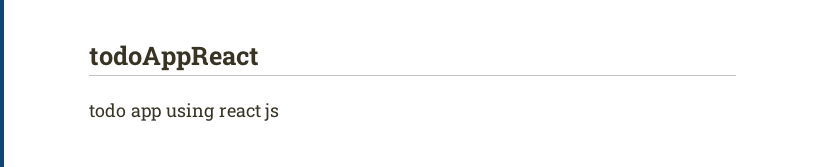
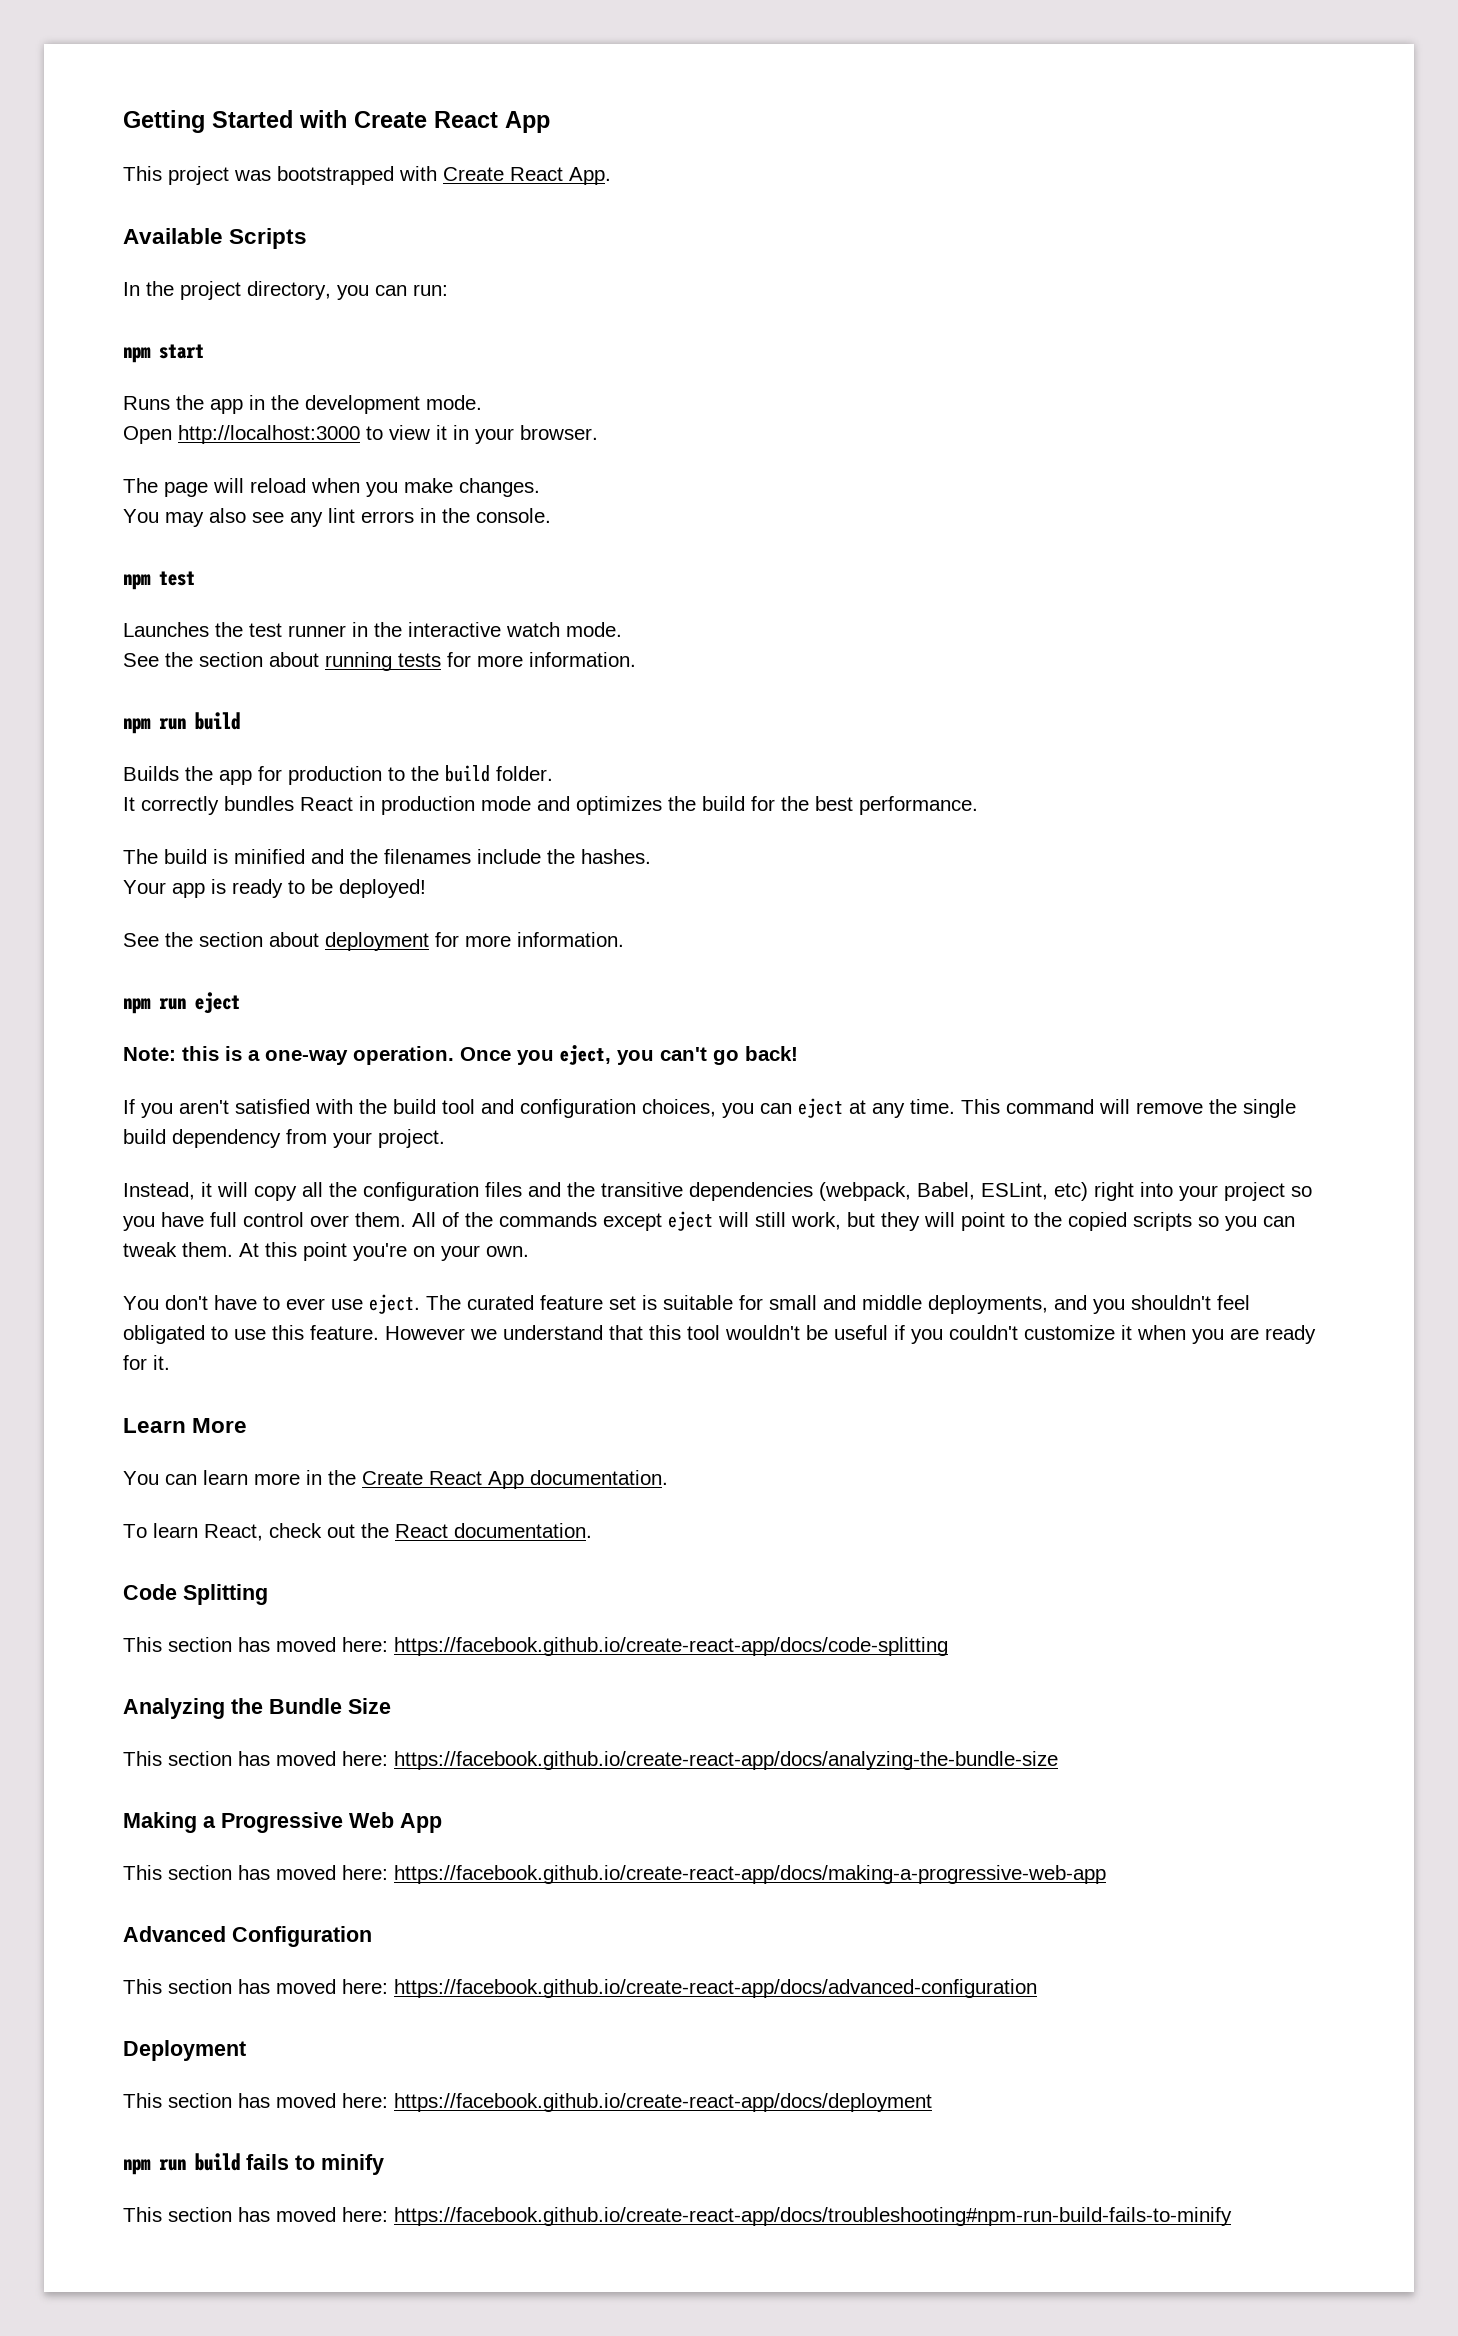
[89,45,259,71] [89,103,280,121] todoAppReact // todo app using react js -> [123,110,550,133] [123,166,611,185] [123,228,308,249] [123,281,448,300] [123,344,204,363] [123,395,482,414] [123,425,598,444] [123,478,540,497] [123,508,551,527] [123,571,195,590] [123,622,622,637] [123,652,636,671] [123,712,240,734] [123,765,553,785] [123,796,978,815] [123,849,651,864] [123,879,426,898] [123,932,624,951] [123,992,240,1014] [123,1045,798,1065] [123,1098,1296,1118] [123,1129,445,1148] [123,1182,1312,1201] [123,1211,1295,1231] [123,1242,529,1261] [123,1294,1250,1314] [123,1325,1316,1344] [123,1355,170,1370] [123,1418,248,1433] [123,1470,668,1489] [123,1523,592,1541] [123,1584,268,1605] [123,1637,948,1656] [123,1698,391,1719] [123,1751,1058,1770] [123,1812,442,1833] [123,1865,1106,1884] [123,1926,372,1947] [123,1979,1037,1998] [123,2040,246,2061] [123,2093,932,2112] [123,2153,384,2175] [123,2207,1232,2226] Getting Started with Create React App // This project was bootstrapped with Create React App. // Available Scripts // In the project directory, you can run: // npm start // Runs the app in the development mode. // Open http://localhost:3000 to view it in your browser. // The page will reload when you make changes. // You may also see any lint errors in the console. // npm test // Launches the test runner in the interactive watch mode. // See the section about running tests for more information. // npm run build // Builds the app for production to the build folder. // It correctly bundles React in production mode and optimizes the build for the best performance. // The build is minified and the filenames include the hashes. // Your app is ready to be deployed! // See the section about deployment for more information. // npm run eject // Note: this is a one-way operation. Once you eject, you can't go back! // If you aren't satisfied with the build tool and configuration choices, you can eject at any time. This command will remove the single build dependency from your project. // Instead, it will copy all the configuration files and the transitive dependencies (webpack, Babel, ESLint, etc) right into your project so you have full control over them. All of the commands except eject will still work, but they will point to the copied scripts so you can tweak them. At this point you're on your own. // You don't have to ever use eject. The curated feature set is suitable for small and middle deployments, and you shouldn't feel obligated to use this feature. However we understand that this tool wouldn't be useful if you couldn't customize it when you are ready for it. // Learn More // You can learn more in the Create React App documentation. // To learn React, check out the React documentation. // Code Splitting // This section has moved here: https://facebook.github.io/create-react-app/docs/code-splitting // Analyzing the Bundle Size // This section has moved here: https://facebook.github.io/create-react-app/docs/analyzing-the-bundle-size // Making a Progressive Web App // This section has moved here: https://facebook.github.io/create-react-app/docs/making-a-progressive-web-app // Advanced Configuration // This section has moved here: https://facebook.github.io/create-react-app/docs/advanced-configuration // Deployment // This section has moved here: https://facebook.github.io/create-react-app/docs/deployment // npm run build fails to minify // This section has moved here: https://facebook.github.io/create-react-app/docs/troubleshooting#npm-run-build-fails-to-minify

